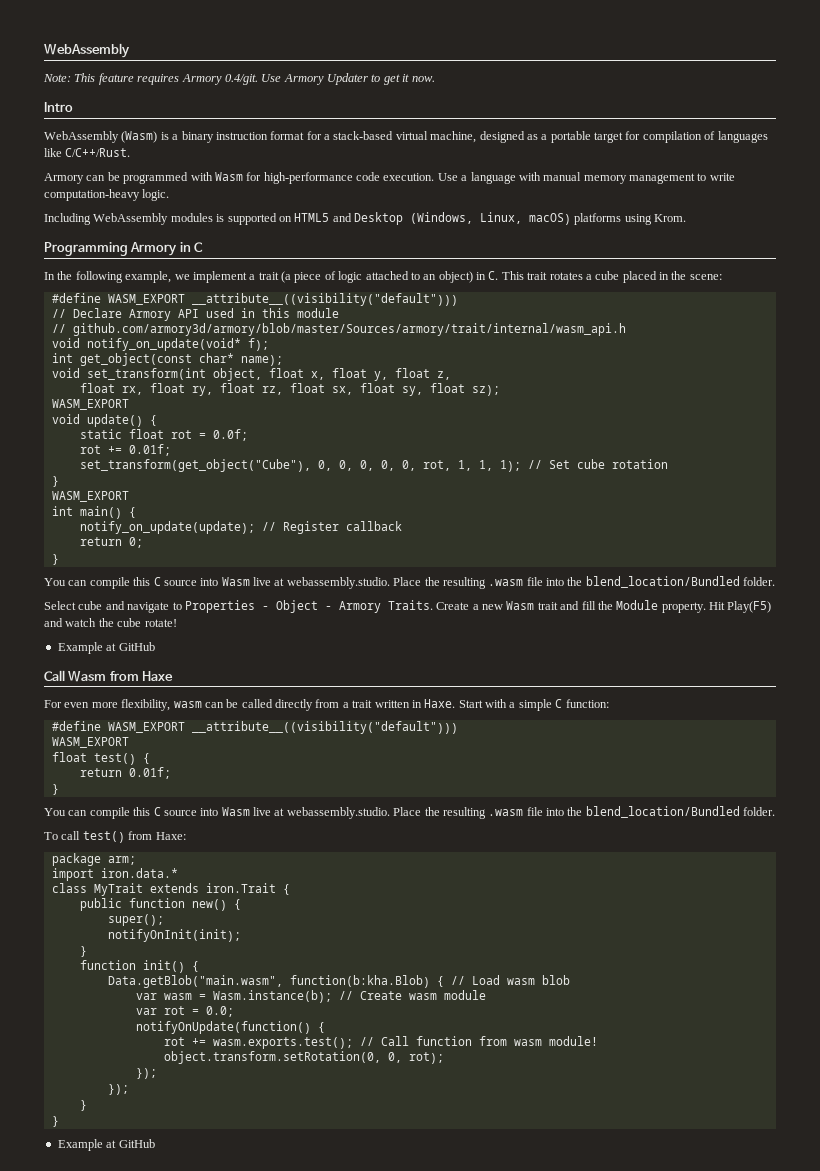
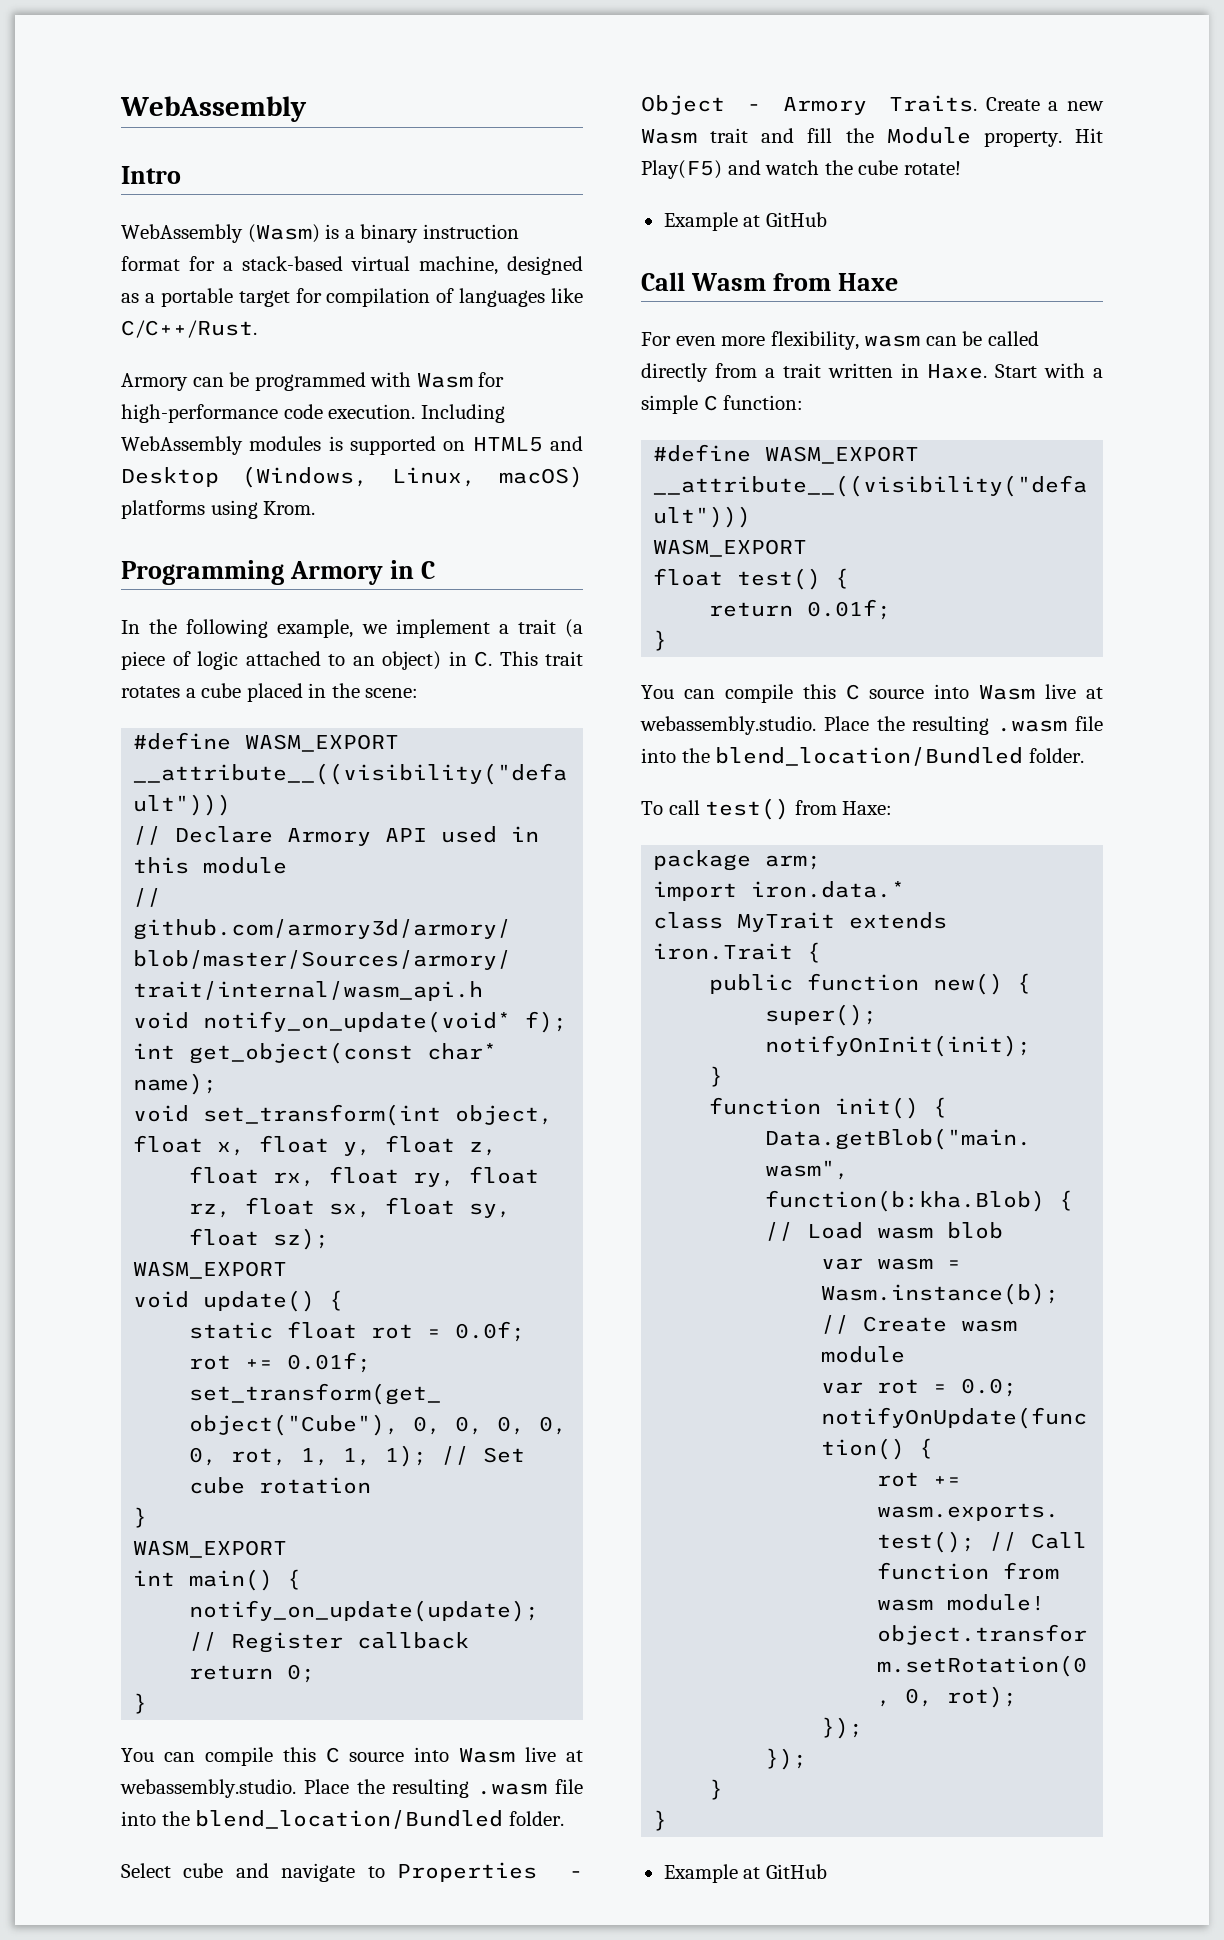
[44,43,130,58] [43,73,435,85] WebAssembly // Note: This feature requires Armory 0.4/git. Use Armory Updater to get it now. -> [120,96,307,122] WebAssembly
[437,172,735,184] [44,189,170,201] Use a language with manual memory management to write computation-heavy logic. // -> (416, 411) none

